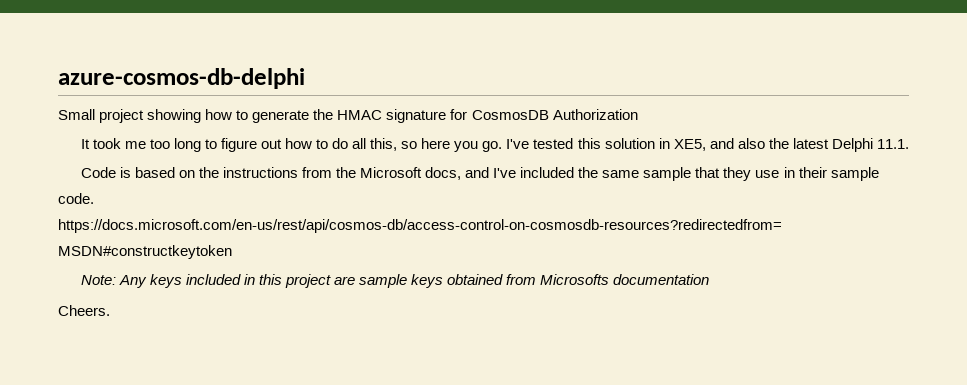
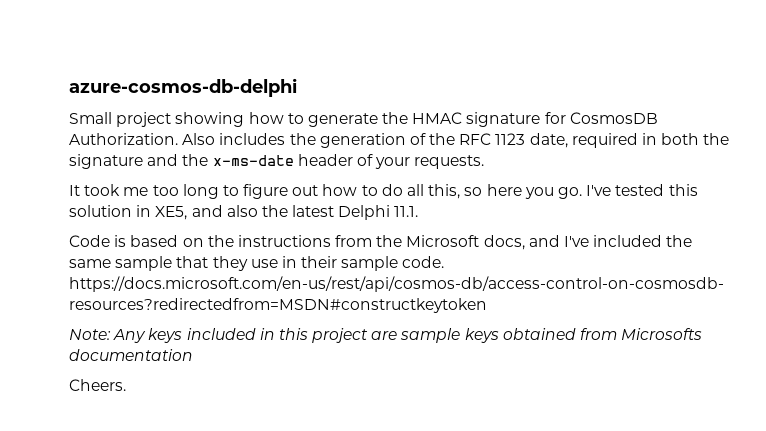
[552,109,638,120] Authorization -> [69,133,730,148] [69,154,485,169] Authorization. Also includes the generation of the RFC 1123 date, required in both the signature and the x-ms-date header of your requests.

